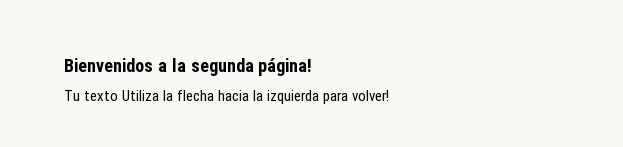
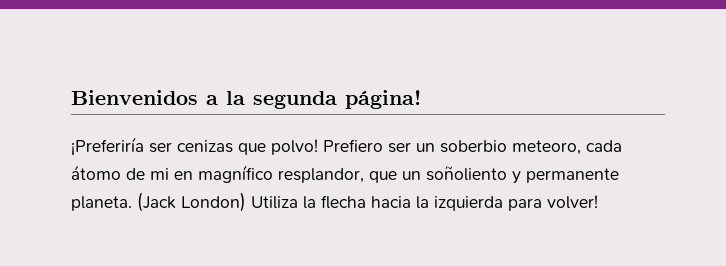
[64,90,119,101] Tu texto -> [71,137,622,155] [71,165,619,184] [71,192,246,212] ¡Preferiría ser cenizas que polvo! Prefiero ser un soberbio meteoro, cada átomo de mi en magnífico resplandor, que un soñoliento y permanente planeta. (Jack London)

